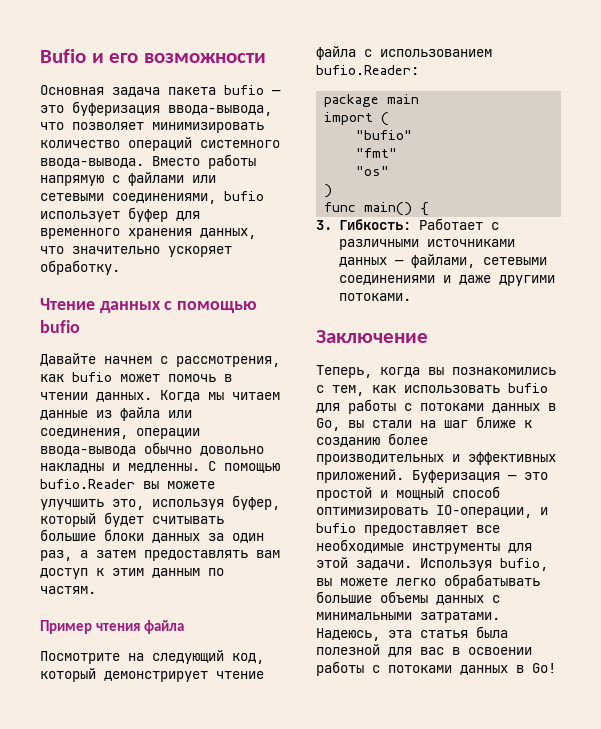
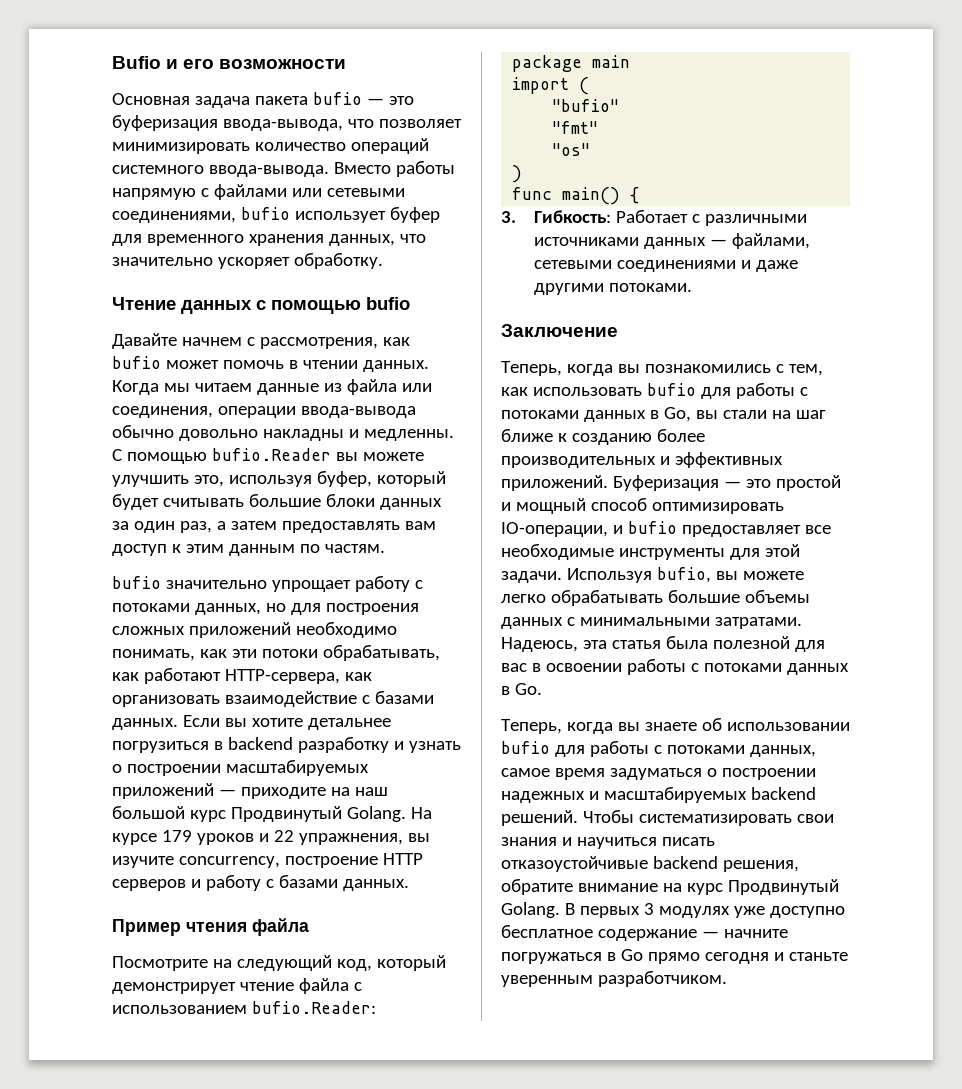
(96, 590) none -> [112,576,423,592] [112,603,419,615] [112,622,397,638] [112,645,440,661] [112,668,372,684] [112,691,434,707] [112,715,391,730] [112,737,461,753] [112,760,369,776] [112,783,388,799] [112,806,432,822] [112,830,430,845] [112,853,423,868] [112,875,409,891] // bufio значительно упрощает работу с потоками данных, но для построения сложных приложений необходимо понимать, как эти потоки обрабатывать, как работают HTTP-сервера, как организовать взаимодействие с базами данных. Если вы хотите детальнее погрузиться в backend разработку и узнать о построении масштабируемых приложений — приходите на наш большой курс Продвинутый Golang. На курсе 179 уроков и 22 упражнения, вы изучите concurrency, построение HTTP серверов и работу с базами данных.
[532,663,556,673] Go! -> [514,683,542,695] [501,718,850,734] [501,741,816,757] [501,768,816,780] [501,787,816,803] [501,810,834,826] [501,837,715,849] [501,856,799,872] [501,879,839,895] [501,902,845,918] [501,925,788,941] [501,949,848,964] [501,971,727,987] Go. // Теперь, когда вы знаете об использовании bufio для работы с потоками данных, самое время задуматься о построении надежных и масштабируемых backend решений. Чтобы систематизировать свои знания и научиться писать отказоустойчивые backend решения, обратите внимание на курс Продвинутый Golang. В первых 3 модулях уже доступно бесплатное содержание — начните погружаться в Go прямо сегодня и станьте уверенным разработчиком.

